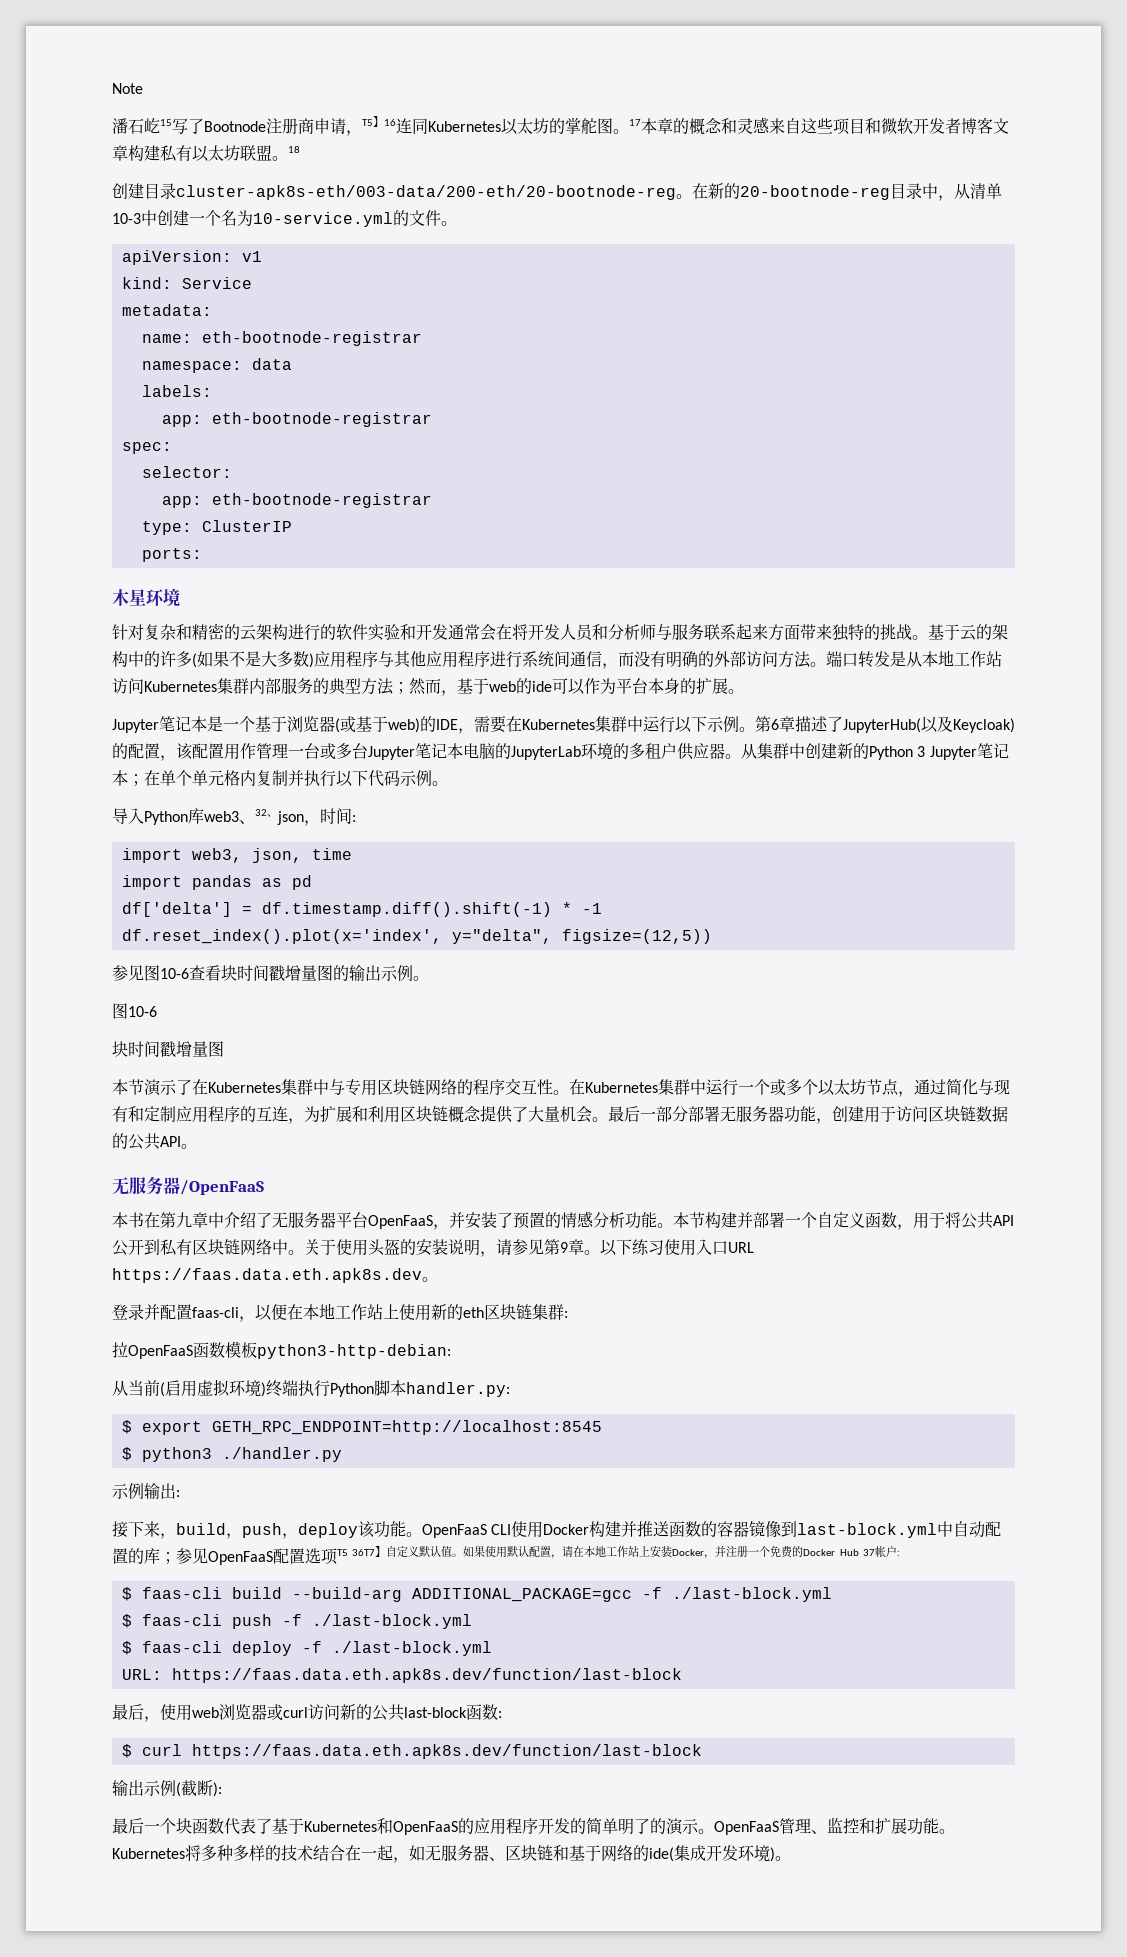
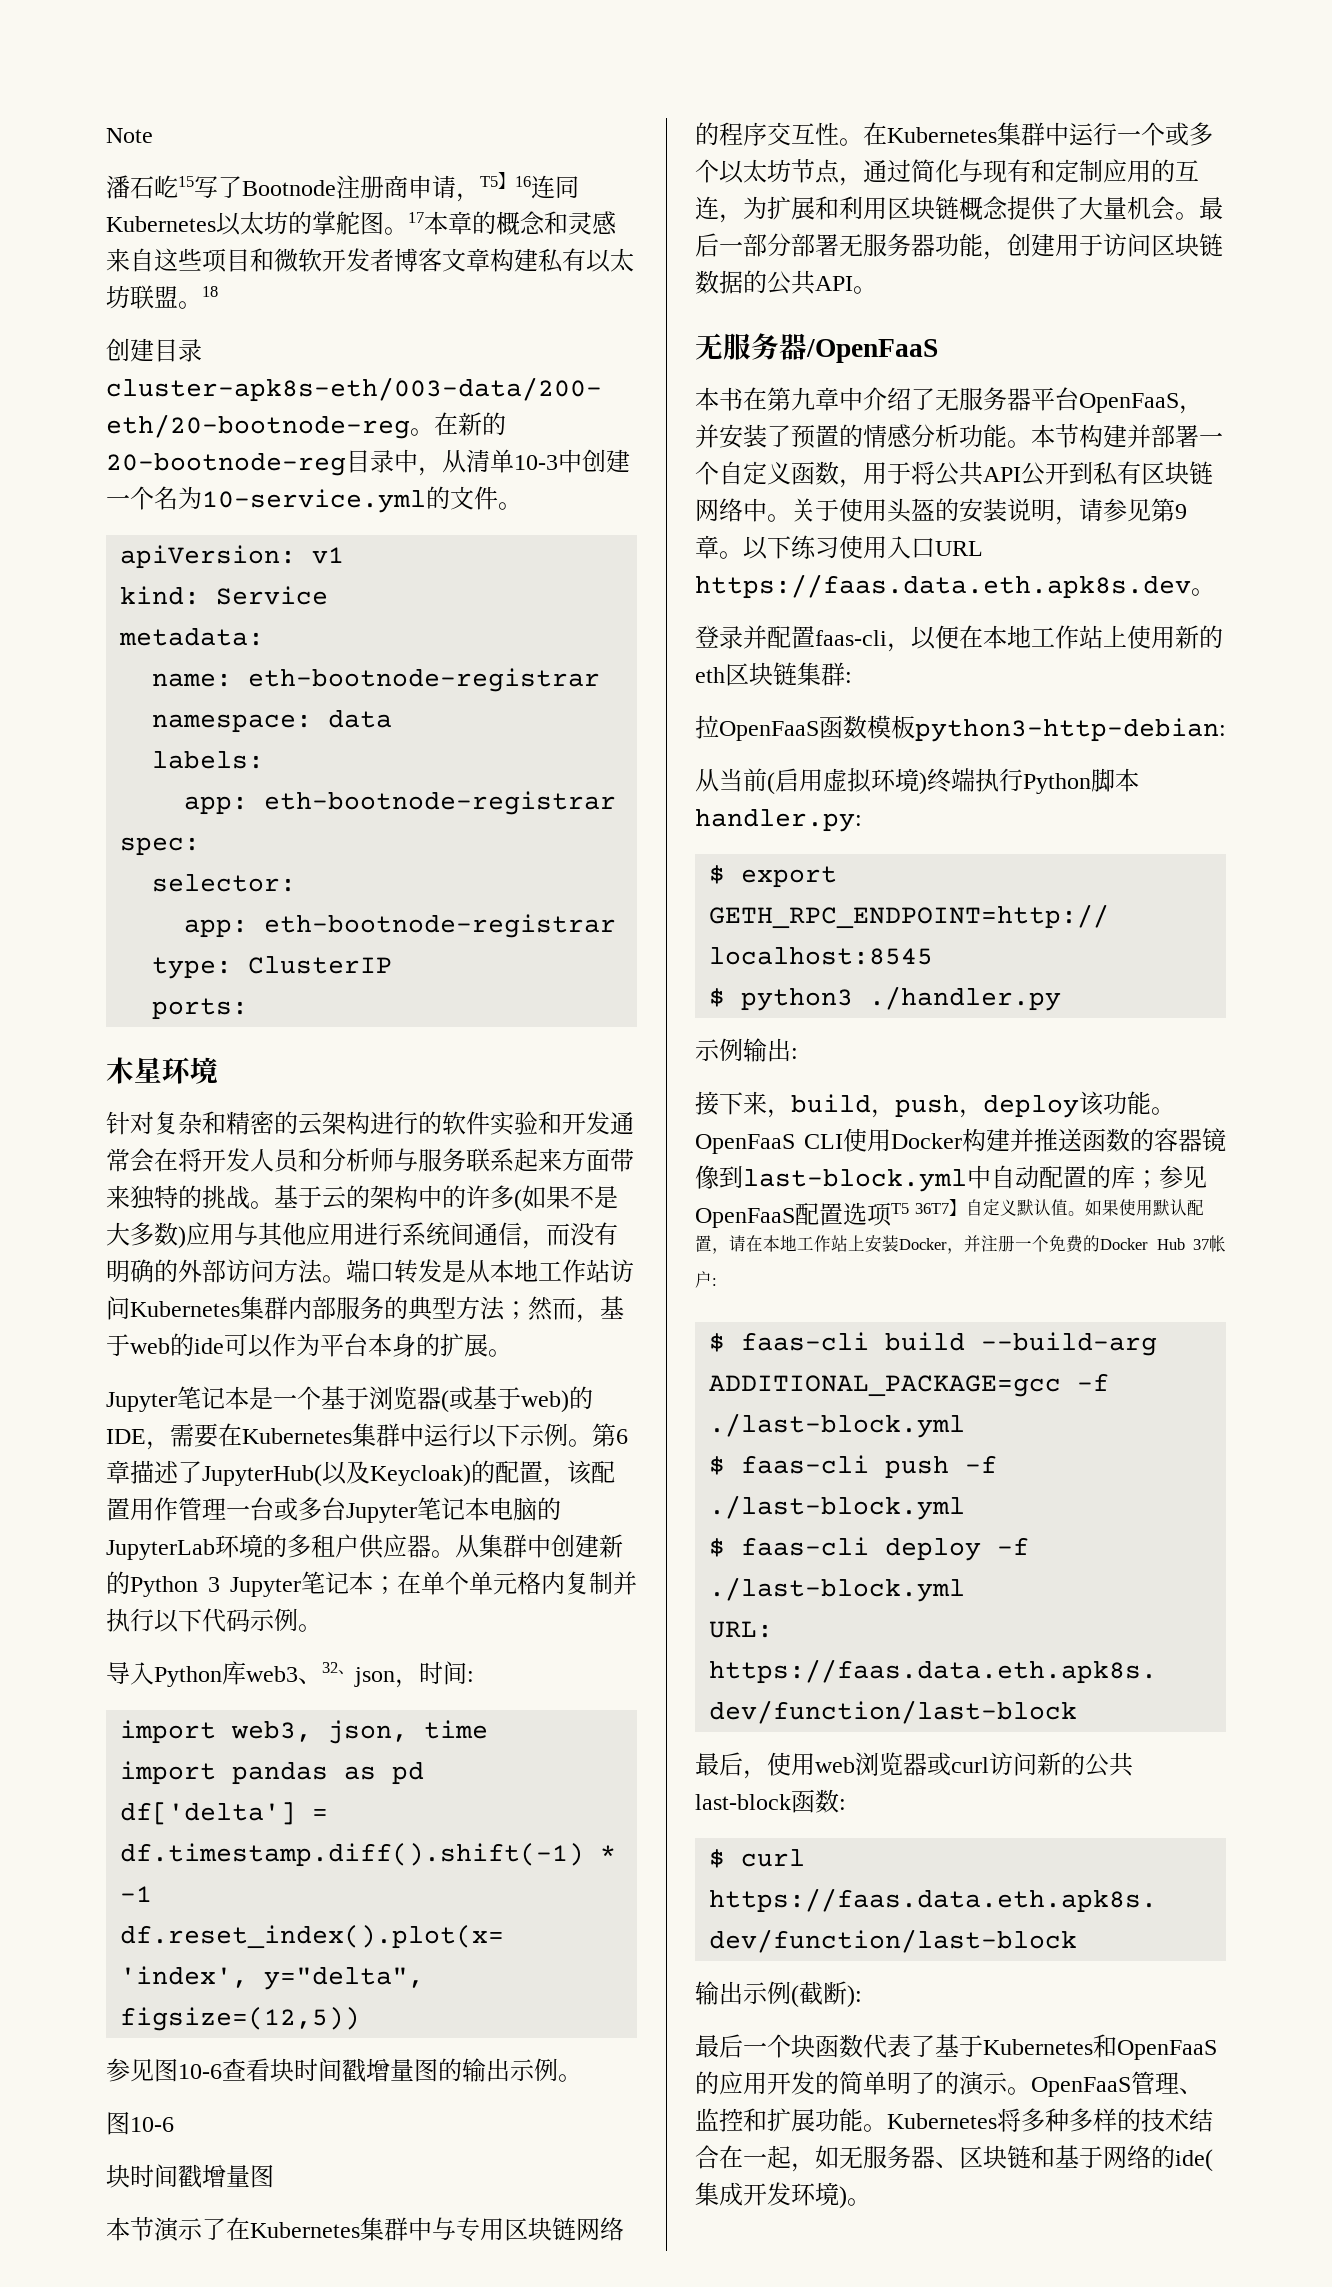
[346,651,378,667] 程序 -> (234, 1234) none
[458,651,490,667] 程序 -> (354, 1234) none
[208,1106,240,1122] 程序 -> (1151, 171) none
[506,1818,538,1834] 程序 -> (767, 2083) none

